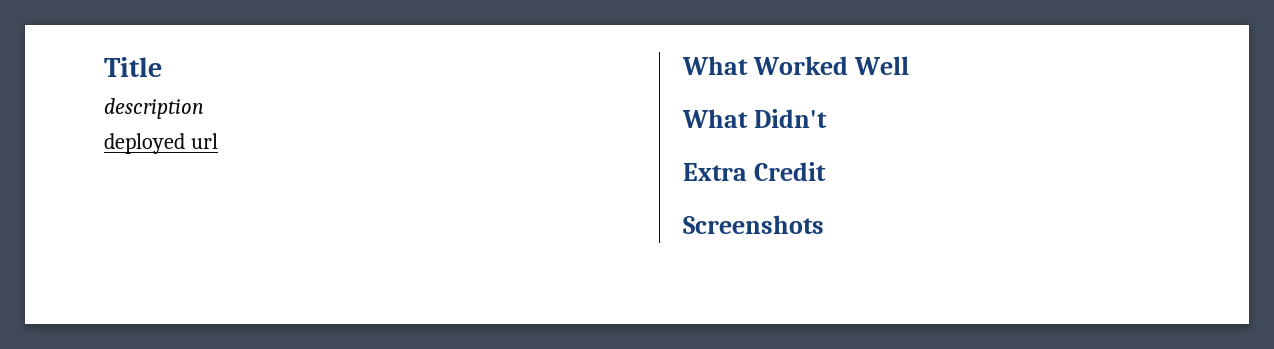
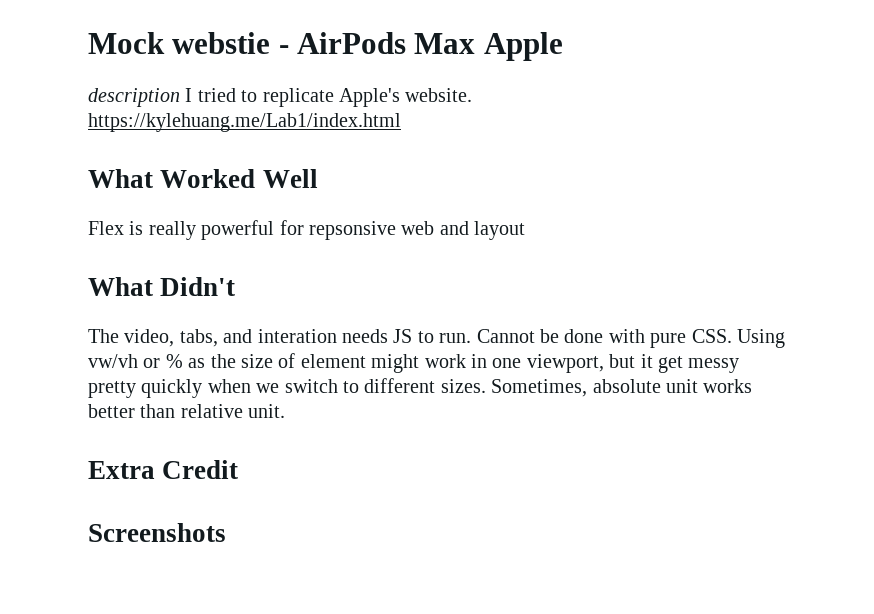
[104,57,162,77] [104,98,204,119] [104,133,218,154] [682,56,909,75] [682,109,827,128] Title // description // deployed url // What Worked Well // What Didn't -> [88,32,563,61] [88,88,473,107] [88,113,401,132] [88,169,318,188] [88,220,526,240] [88,277,236,296] [88,329,785,348] [88,353,740,373] [88,378,753,398] [88,404,286,418] Mock webstie - AirPods Max Apple // description I tried to replicate Apple's website. https://kylehuang.me/Lab1/index.html // What Worked Well // Flex is really powerful for repsonsive web and layout // What Didn't // The video, tabs, and interation needs JS to run. Cannot be done with pure CSS. Using vw/vh or % as the size of element might work in one viewport, but it get messy pretty quickly when we switch to different sizes. Sometimes, absolute unit works better than relative unit.

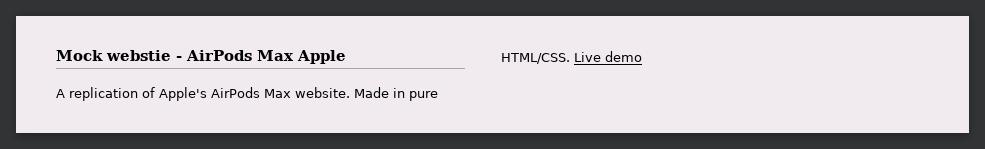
[88,88,473,107] [88,113,401,132] [88,169,318,188] [88,220,526,240] [88,277,236,296] [88,329,785,348] [88,353,740,373] [88,378,753,398] [88,404,286,418] [88,460,239,479] [88,523,226,542] description I tried to replicate Apple's website. https://kylehuang.me/Lab1/index.html // What Worked Well // Flex is really powerful for repsonsive web and layout // What Didn't // The video, tabs, and interation needs JS to run. Cannot be done with pure CSS. Using vw/vh or % as the size of element might work in one viewport, but it get messy pretty quickly when we switch to different sizes. Sometimes, absolute unit works better than relative unit. // Extra Credit // Screenshots -> [56,87,438,101] [501,51,642,64] A replication of Apple's AirPods Max website. Made in pure HTML/CSS. Live demo

